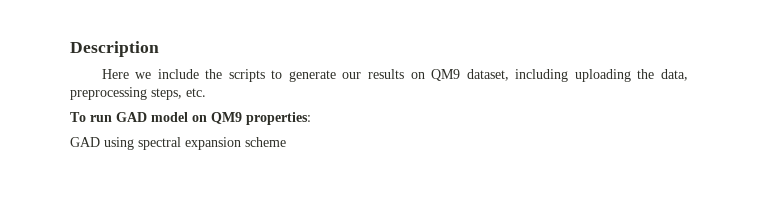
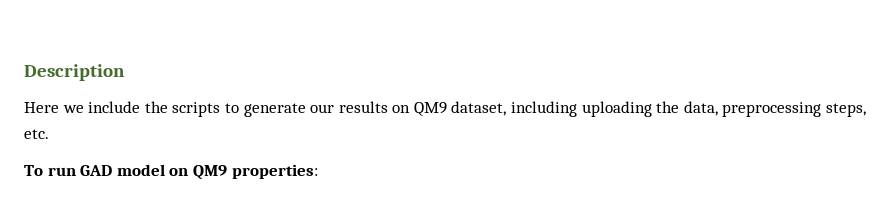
[70,137,286,150] // GAD using spectral expansion scheme -> (318, 171) none

